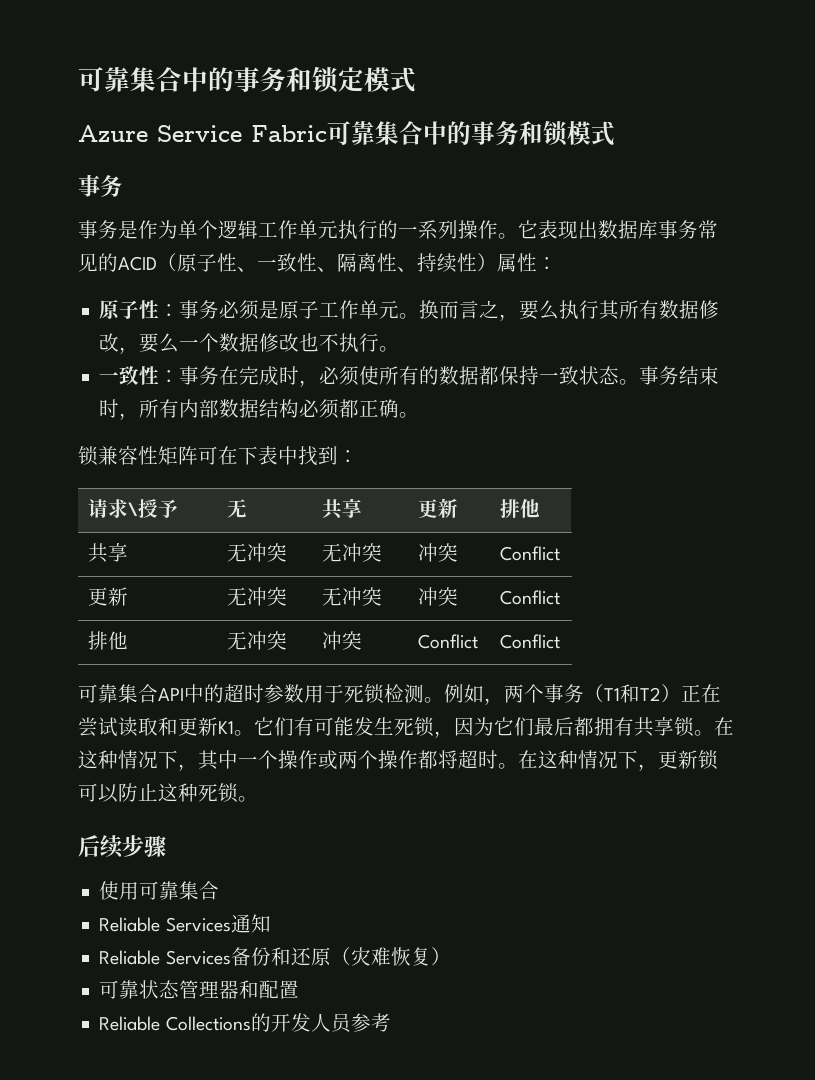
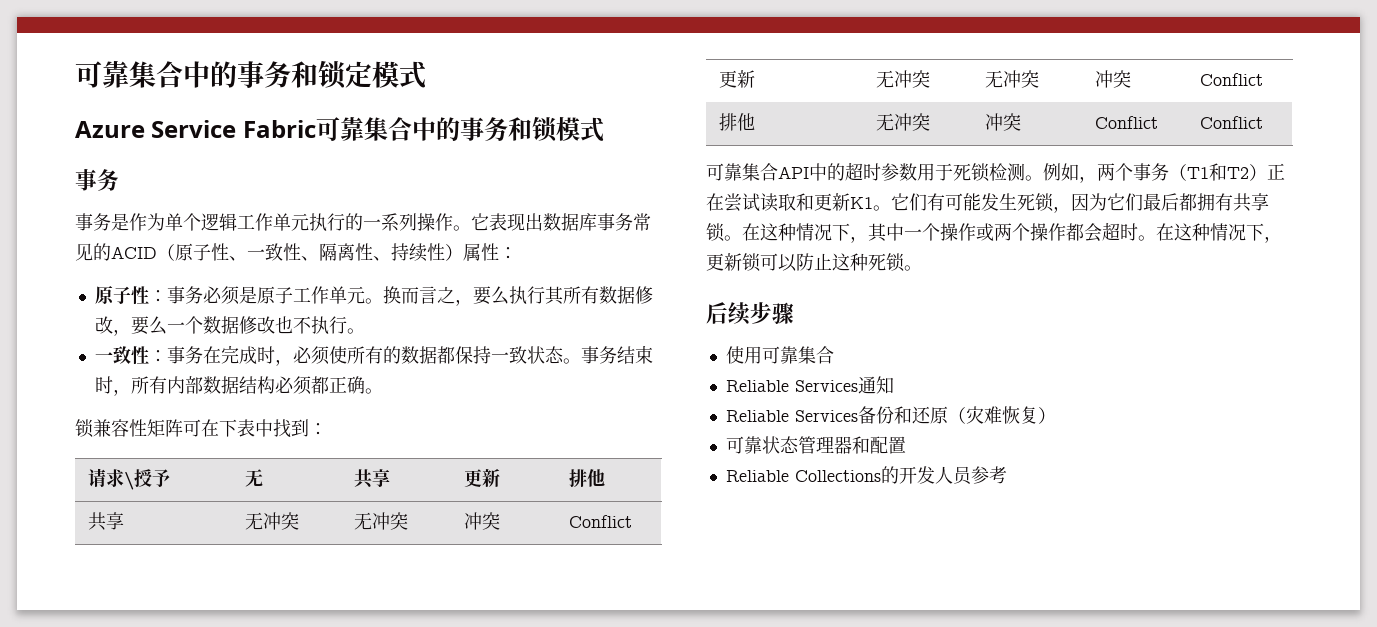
[438,750,458,769] 将 -> [1084,223,1102,242] 会

